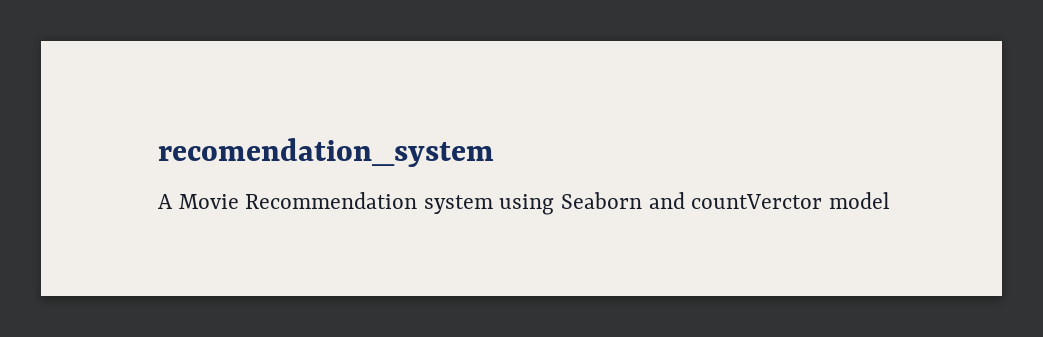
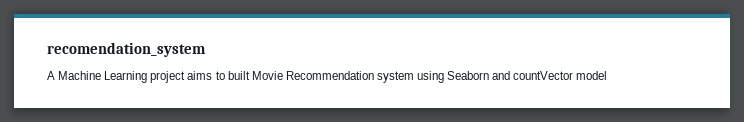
(173, 201) none -> [58,71,250,83] Machine Learning project aims to built
[691,194,823,209] countVerctor -> [513,71,574,80] countVector

